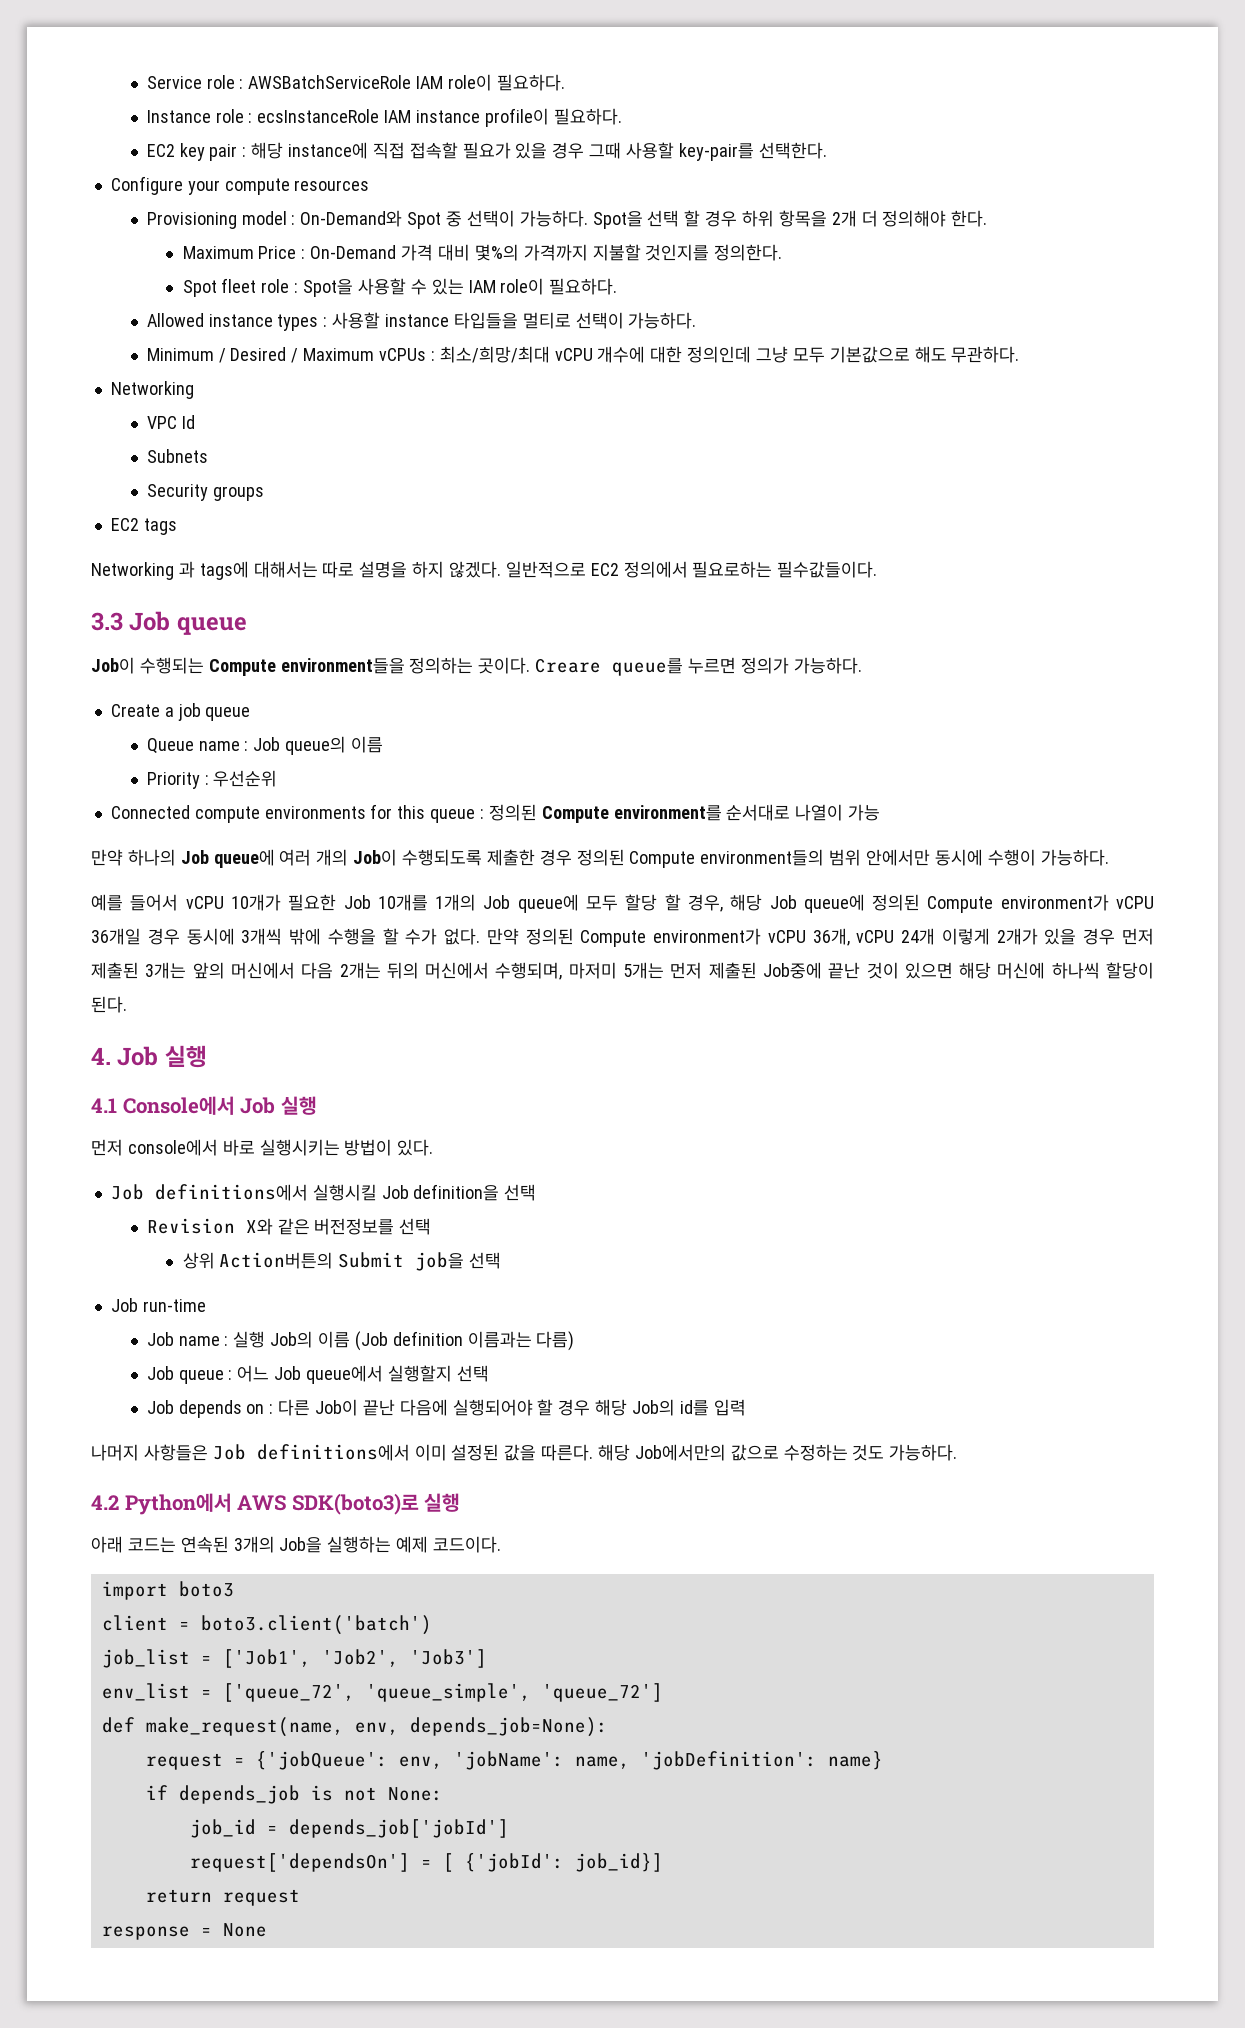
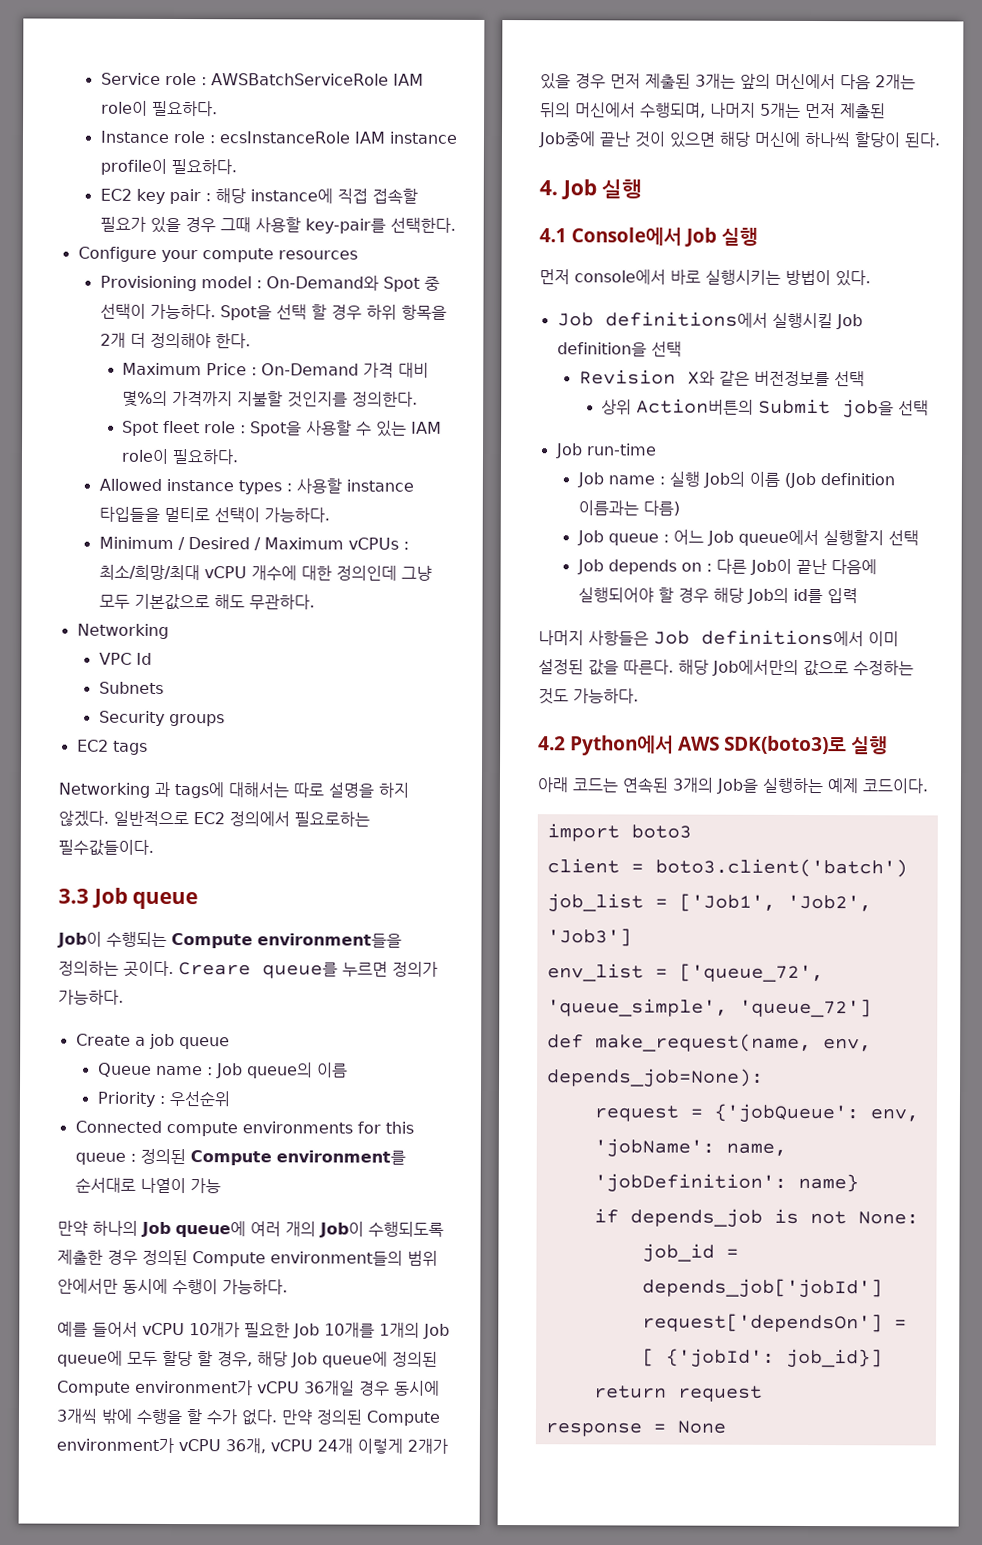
[568,962,617,979] 마저미 -> [710,102,756,118] 나머지

